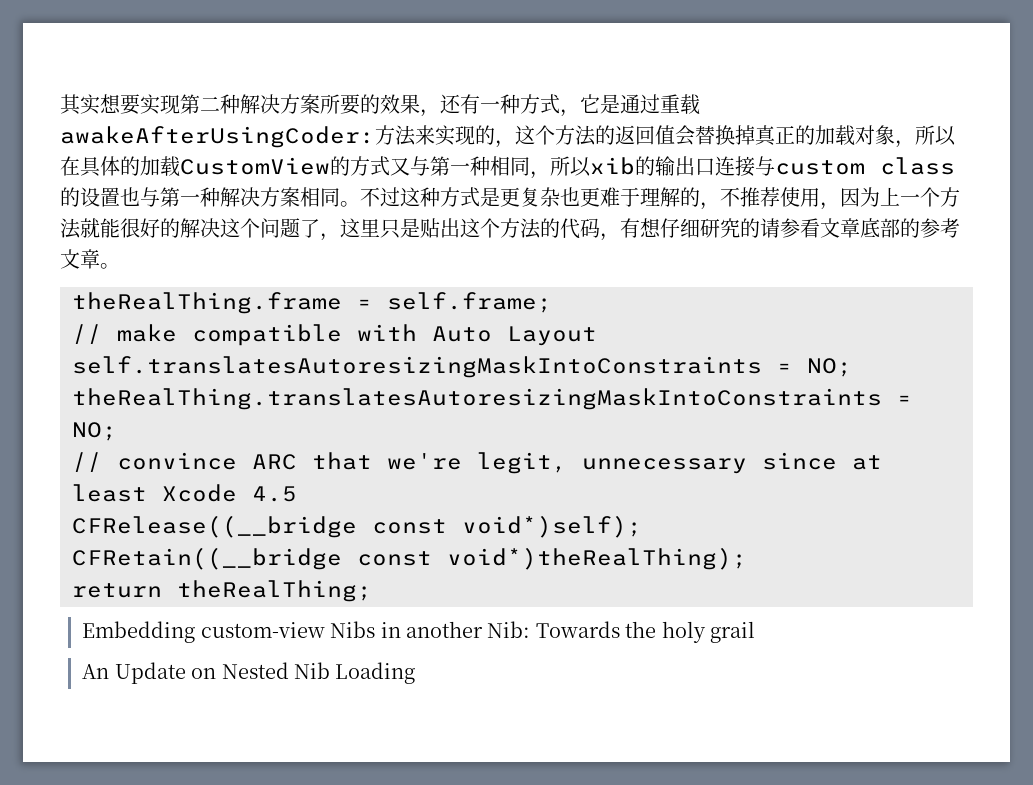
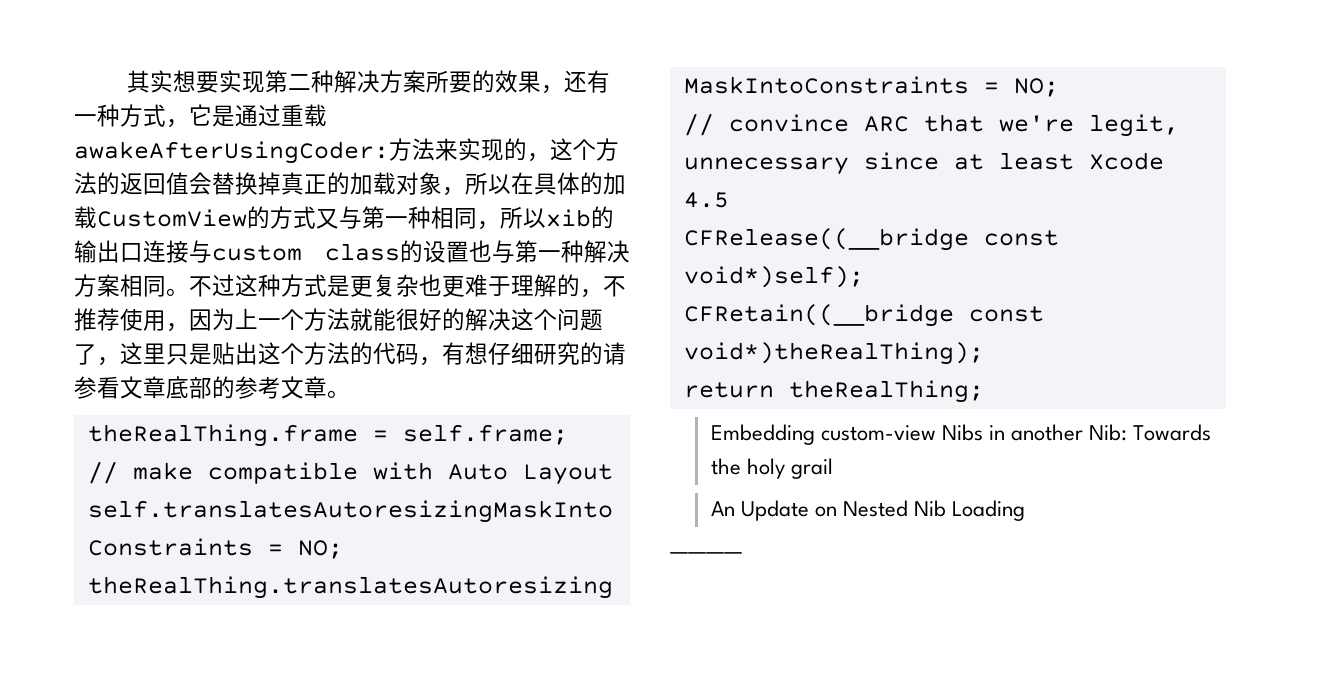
(416, 673) none -> [670,552,742,558] // ————

